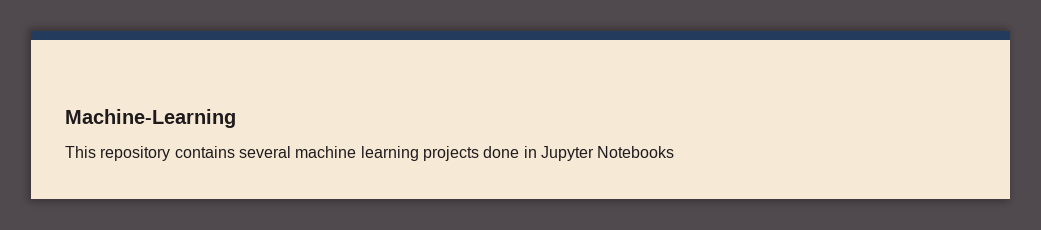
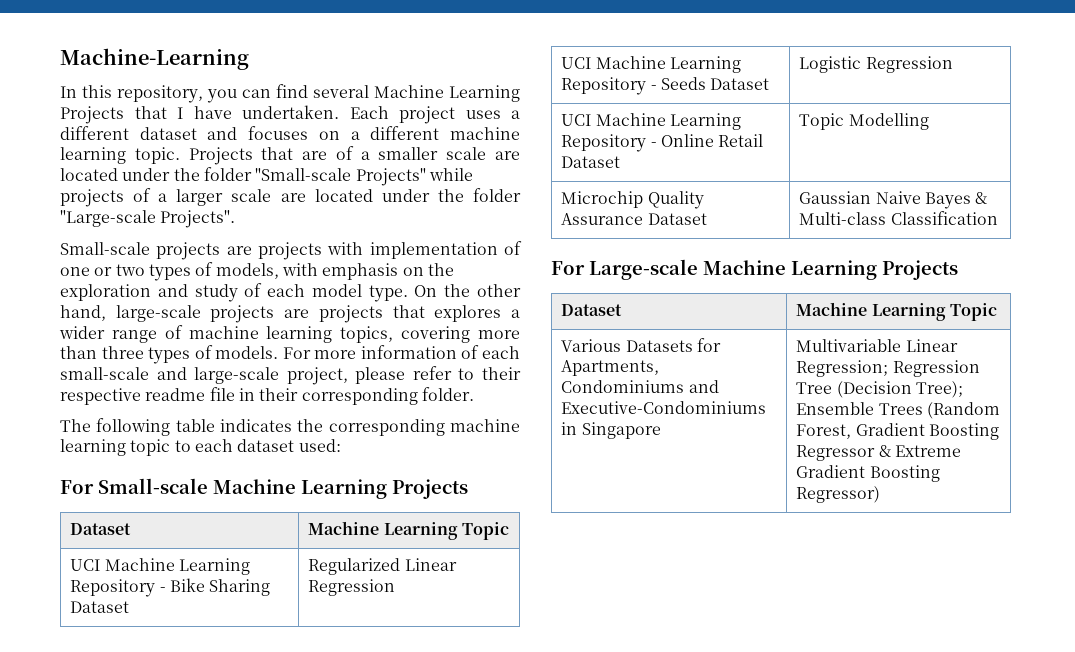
[65,146,675,161] This repository contains several machine learning projects done in Jupyter Notebooks -> [60,84,520,103] [60,105,520,124] [60,126,520,140] [60,146,520,165] [60,167,473,186] [60,188,521,207] [60,210,236,228] [60,241,522,260] [60,262,454,281] [60,283,521,302] [60,305,520,323] [59,325,520,343] [60,345,520,364] [60,366,521,385] [60,387,474,405] [60,418,520,436] [60,439,341,456] [60,478,468,499] [70,523,132,535] [308,521,509,540] [70,558,250,575] [70,578,271,597] [70,601,130,613] [308,558,457,575] [308,579,396,596] [561,56,741,73] [561,77,770,95] [799,56,953,73] [561,113,741,130] [561,134,764,152] [561,156,621,168] [799,113,929,130] [561,191,704,209] [561,213,707,225] [799,191,988,209] [799,211,998,225] [551,259,958,280] [561,304,623,316] [796,302,997,321] [561,338,721,352] [561,360,660,376] [561,380,719,393] [561,401,767,414] [561,422,661,439] [796,339,958,352] [796,360,980,377] [796,381,963,398] [796,402,1000,419] [796,423,999,440] [796,445,961,461] [796,465,940,482] [796,486,881,503] In this repository, you can find several Machine Learning Projects that I have undertaken. Each project uses a different dataset and focuses on a different machine learning topic. Projects that are of a smaller scale are located under the folder "Small-scale Projects" while projects of a larger scale are located under the folder "Large-scale Projects". // Small-scale projects are projects with implementation of one or two types of models, with emphasis on the exploration and study of each model type. On the other hand, large-scale projects are projects that explores a wider range of machine learning topics, covering more than three types of models. For more information of each small-scale and large-scale project, please refer to their respective readme file in their corresponding folder. // The following table indicates the corresponding machine learning topic to each dataset used: // For Small-scale Machine Learning Projects // Dataset | Machine Learning Topic // UCI Machine Learning Repository - Bike Sharing Dataset | Regularized Linear Regression // UCI Machine Learning Repository - Seeds Dataset | Logistic Regression // UCI Machine Learning Repository - Online Retail Dataset | Topic Modelling // Microchip Quality Assurance Dataset | Gaussian Naive Bayes & Multi-class Classification // For Large-scale Machine Learning Projects // Dataset | Machine Learning Topic // Various Datasets for Apartments, Condominiums and Executive-Condominiums in Singapore | Multivariable Linear Regression; Regression Tree (Decision Tree); Ensemble Trees (Random Forest, Gradient Boosting Regressor & Extreme Gradient Boosting Regressor)

